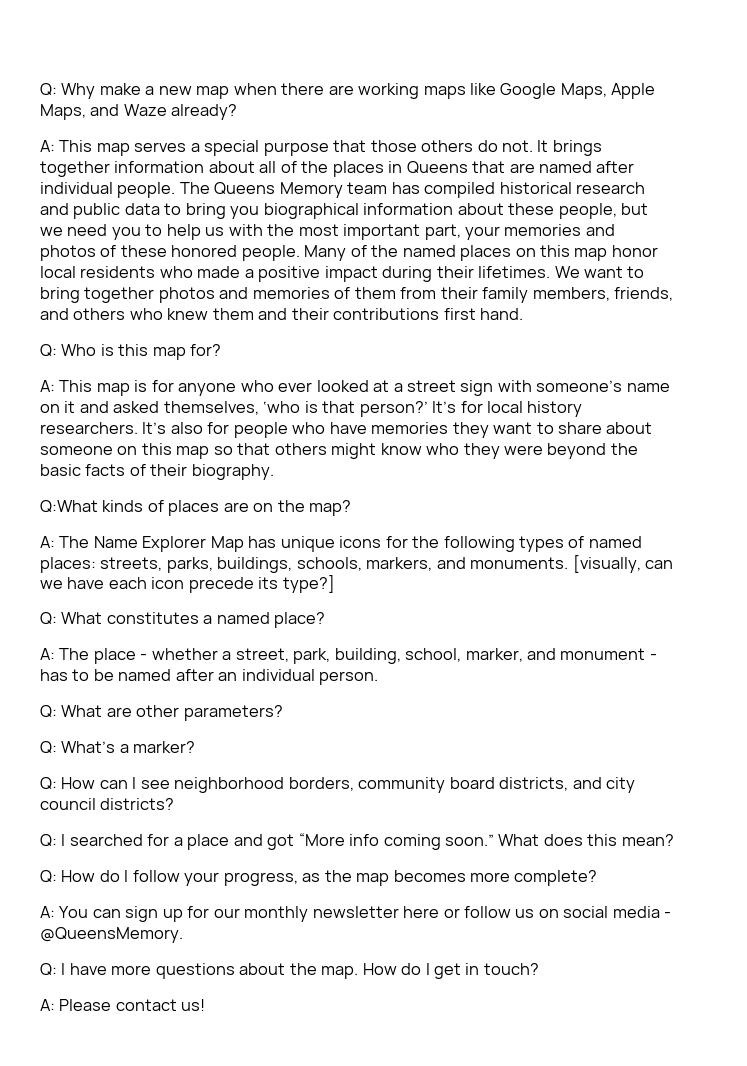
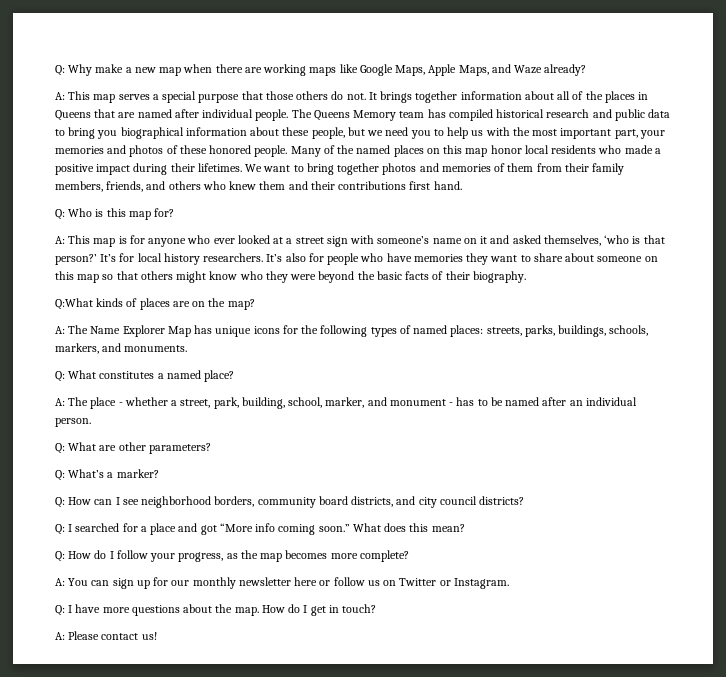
[572,555,674,573] [40,575,335,593] [visually, can we have each icon precede its type?] -> (188, 348) none
[563,906,672,918] [40,927,183,943] social media - @QueensMemory. -> [399,578,509,589] Twitter or Instagram.

